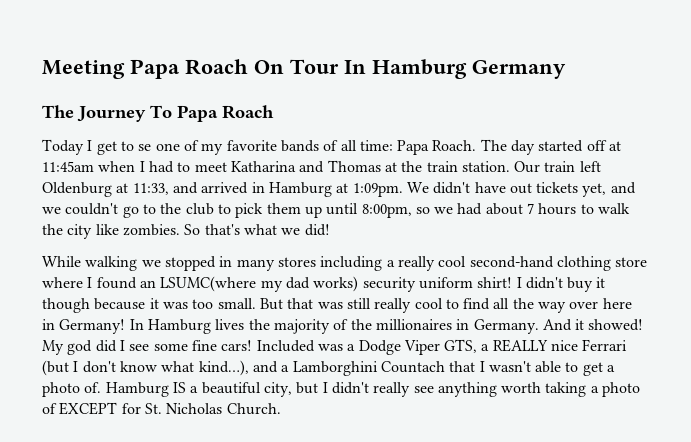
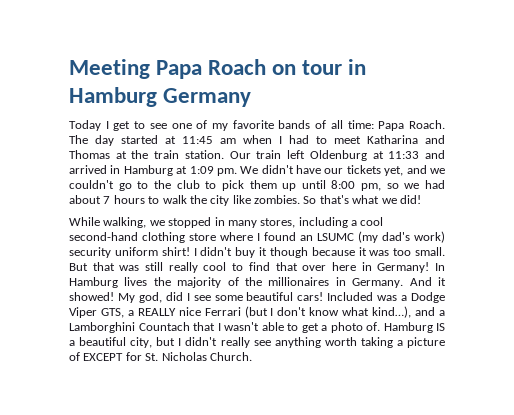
[254,59,366,74] On Tour In -> [272,59,367,75] on tour in
[42,105,274,122] // The Journey To Papa Roach -> (252, 97) none
[138,144,152,151] se -> [149,123,167,129] see
[586,140,622,151] [42,161,94,172] off at 11:45am -> [165,136,236,144] at 11:45 am
[132,183,169,195] 11:33, -> [388,151,420,159] 11:33
[352,183,403,197] 1:09pm. -> [189,166,237,176] 1:09 pm.
[509,183,532,194] out -> [324,168,344,174] our
[361,204,412,218] 8:00pm, -> [331,180,382,191] 8:00 pm,
[85,256,138,271] walking -> [103,217,147,228] walking,
[277,257,316,267] stores -> [260,218,296,228] stores,
[397,256,435,271] really -> (357, 223) none
[160,276,359,292] LSUMC(where my dad works) -> [317,231,445,243] LSUMC (my dad's work)
[493,298,567,313] all the way -> [275,262,298,271] that
[67,340,93,355] god -> [138,292,162,303] god,
[191,340,217,351] fine -> [246,292,294,301] beautiful
[602,382,641,397] photo -> [406,337,445,348] picture

